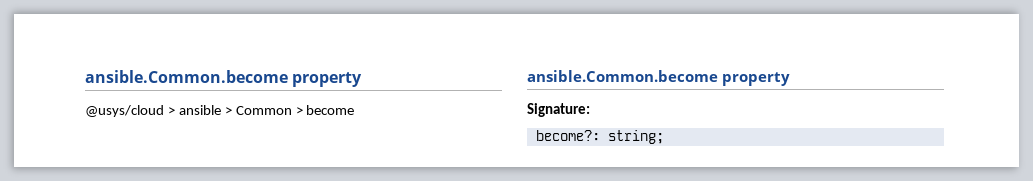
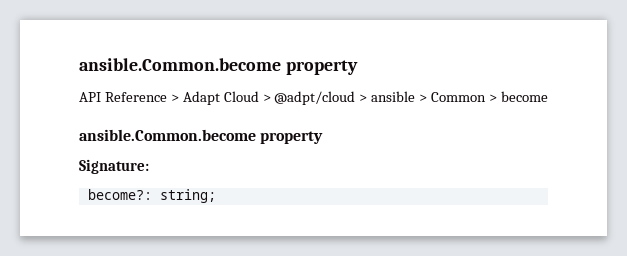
[85,70,363,87] [85,105,164,117] ansible.Common.become property // @usys/cloud -> [79,58,358,75] [79,91,356,105] ansible.Common.become property // API Reference > Adapt Cloud > @adpt/cloud

